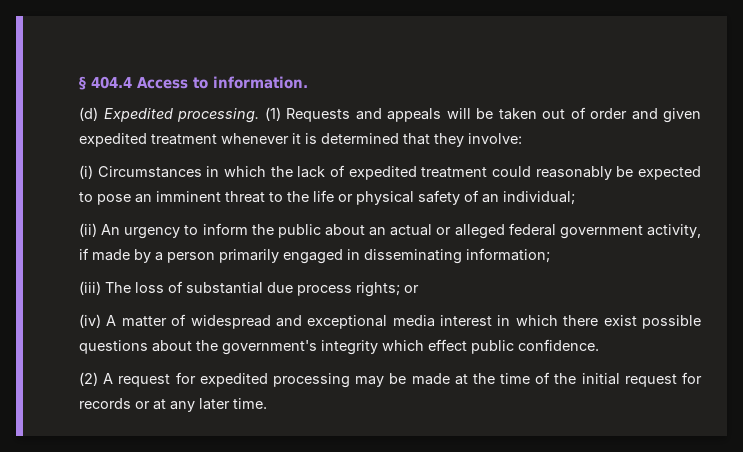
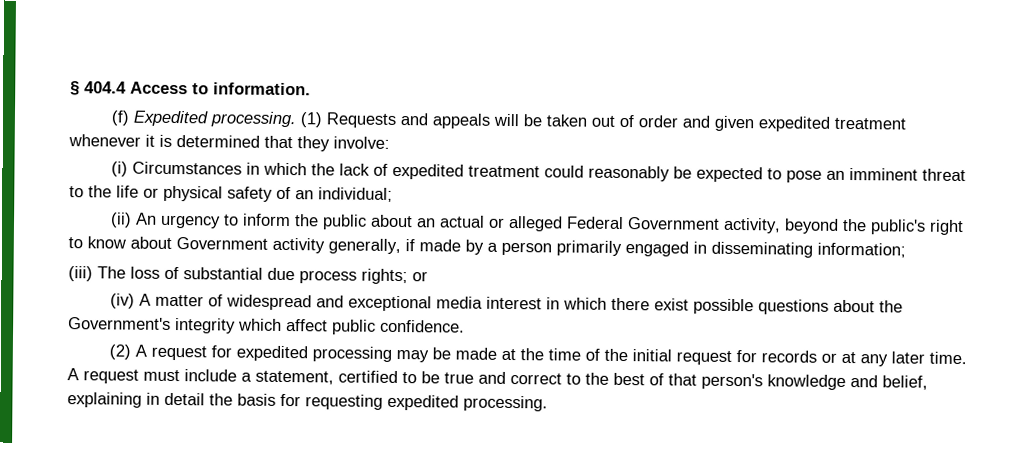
[79,107,98,121] (d) -> [110,110,130,126] (f)
[508,223,702,239] federal government activity, -> [565,216,964,236] [68,236,401,255] Federal Government activity, beyond the public's right to know about Government activity generally,
[222,340,317,355] government's -> [68,317,171,330] Government's
[428,339,467,351] effect -> [286,319,328,332] affect
(267, 403) none -> [67,368,928,390] [67,392,548,412] A request must include a statement, certified to be true and correct to the best of that person's knowledge and belief, explaining in detail the basis for requesting expedited processing.

